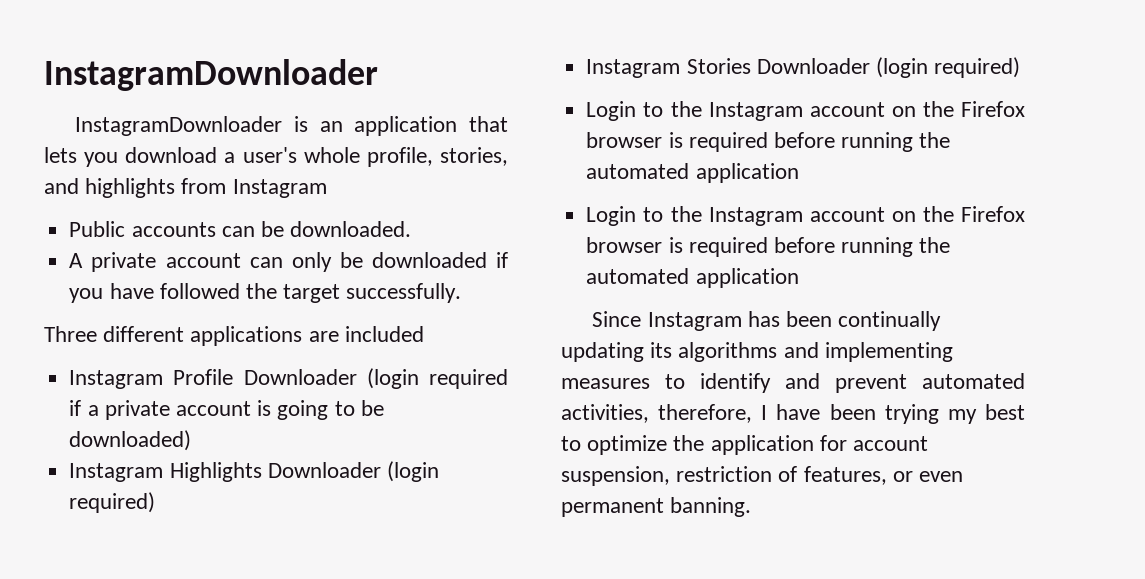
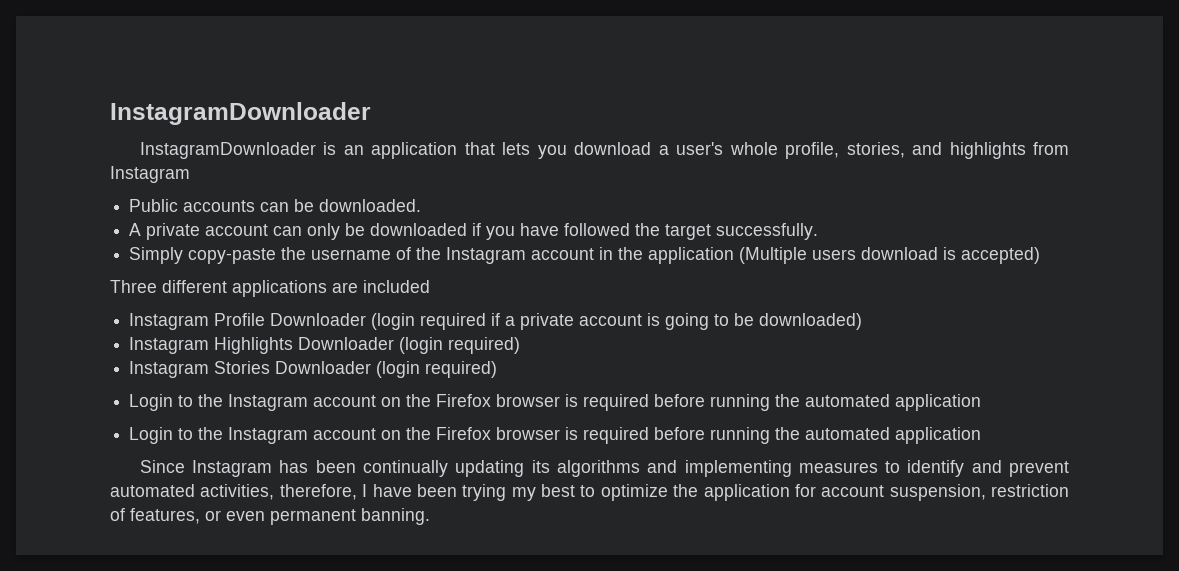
(462, 293) none -> [129,247,1041,264] // Simply copy-paste the username of the Instagram account in the application (Multiple users download is accepted)

